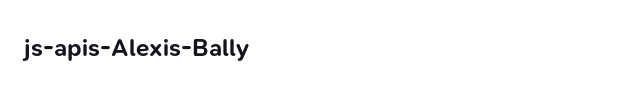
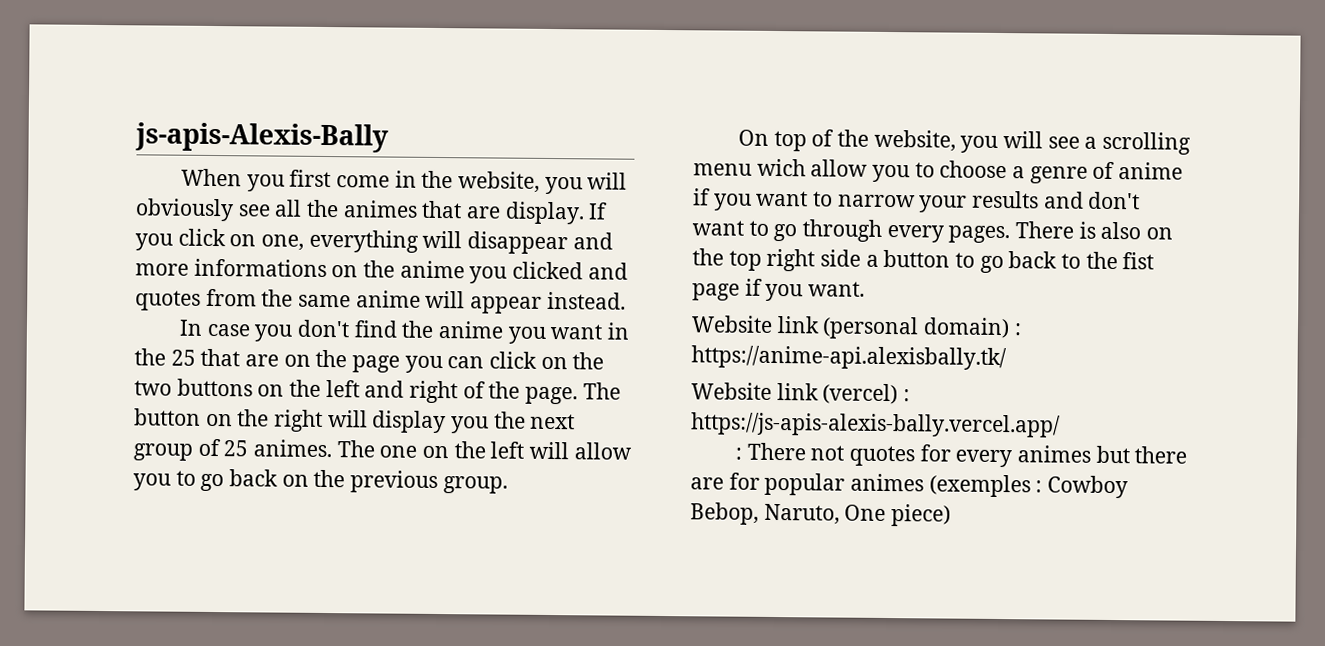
(249, 50) none -> [180,168,628,195] [135,198,609,225] [135,228,613,255] [135,258,628,284] [135,288,626,314] [178,319,631,344] [134,348,605,374] [134,378,621,405] [134,408,576,434] [133,438,632,461] [133,469,508,494] [737,129,1192,155] [693,158,1184,184] [693,188,1141,213] [692,219,1174,244] [692,248,1155,274] [692,278,866,302] [691,315,1022,340] [691,345,1007,371] [691,382,911,405] [691,412,1061,438] [734,442,1188,468] [690,472,1129,499] [690,502,952,527] // When you first come in the website, you will obviously see all the animes that are display. If you click on one, everything will disappear and more informations on the anime you clicked and quotes from the same anime will appear instead. // In case you don't find the anime you want in the 25 that are on the page you can click on the two buttons on the left and right of the page. The button on the right will display you the next group of 25 animes. The one on the left will allow you to go back on the previous group. // On top of the website, you will see a scrolling menu wich allow you to choose a genre of anime if you want to narrow your results and don't want to go through every pages. There is also on the top right side a button to go back to the fist page if you want. // Website link (personal domain) : https://anime-api.alexisbally.tk/ // Website link (vercel) : https://js-apis-alexis-bally.vercel.app/ // : There not quotes for every animes but there are for popular animes (exemples : Cowboy Bebop, Naruto, One piece)

